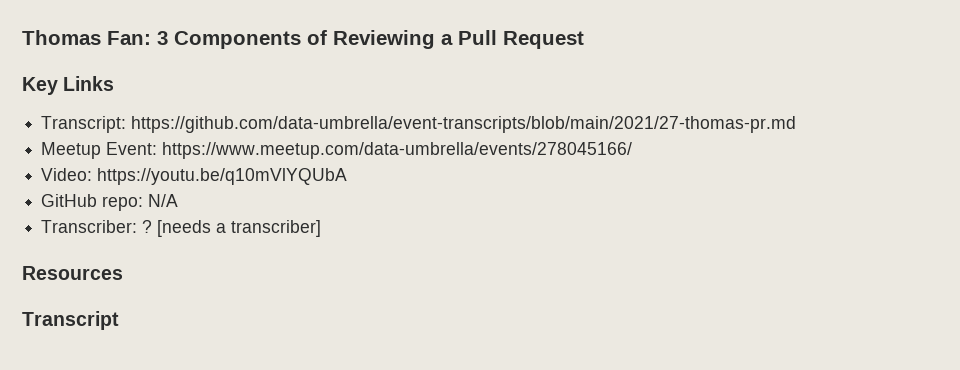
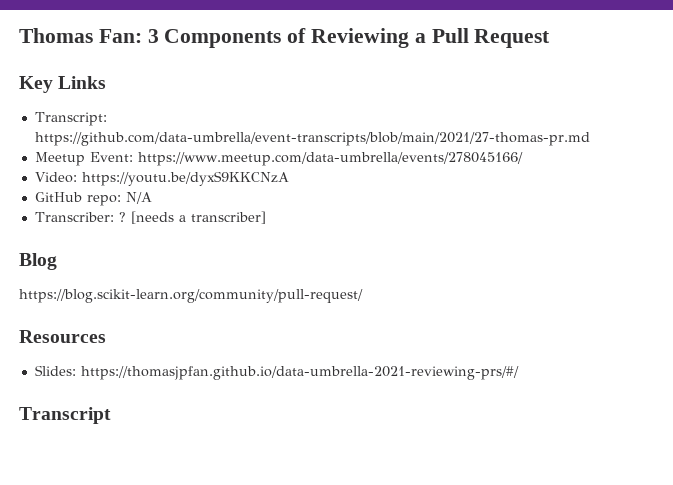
[97,168,348,185] https://youtu.be/q10mVlYQUbA -> [81,171,289,186] https://youtu.be/dyxS9KKCNzA
(322, 228) none -> [19,253,57,270] [19,289,363,303] // Blog // https://blog.scikit-learn.org/community/pull-request/
(123, 273) none -> [34,365,519,380] // Slides: https://thomasjpfan.github.io/data-umbrella-2021-reviewing-prs/#/

